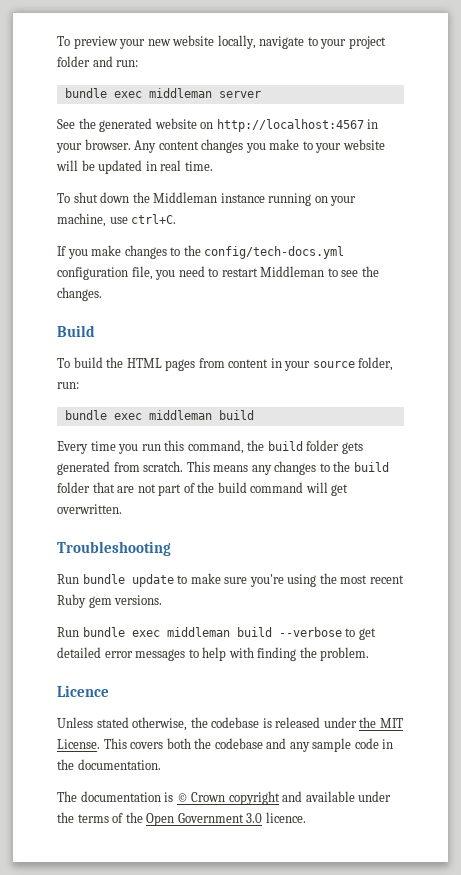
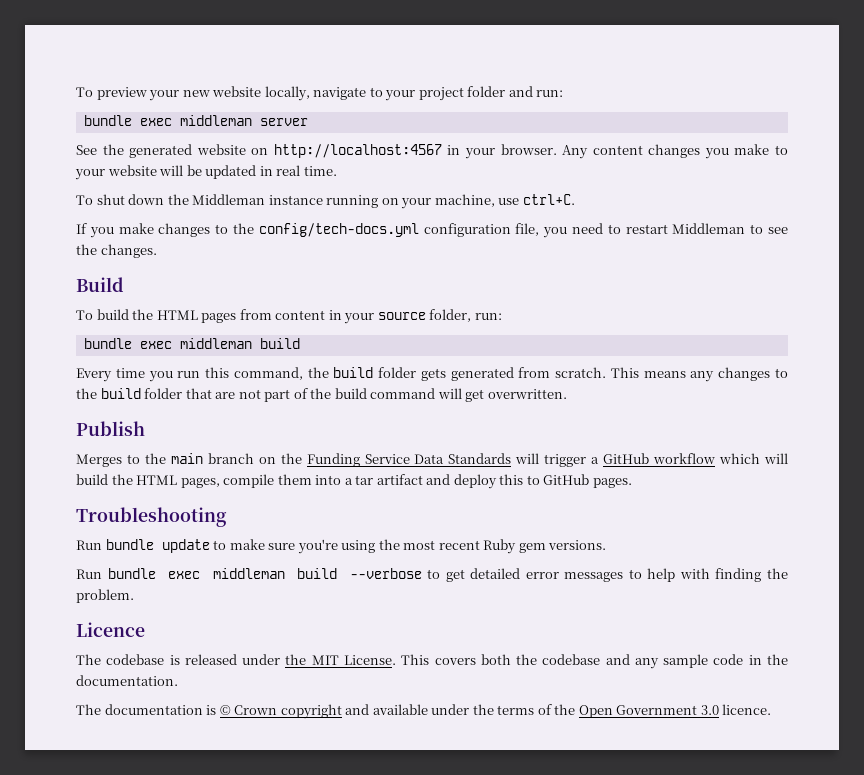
(122, 509) none -> [76,421,145,436] [76,453,789,467] [76,474,632,489] // Publish // Merges to the main branch on the Funding Service Data Standards will trigger a GitHub workflow which will build the HTML pages, compile them into a tar artifact and deploy this to GitHub pages.
[57,717,208,731] Unless stated otherwise, the -> [76,654,101,665] The

